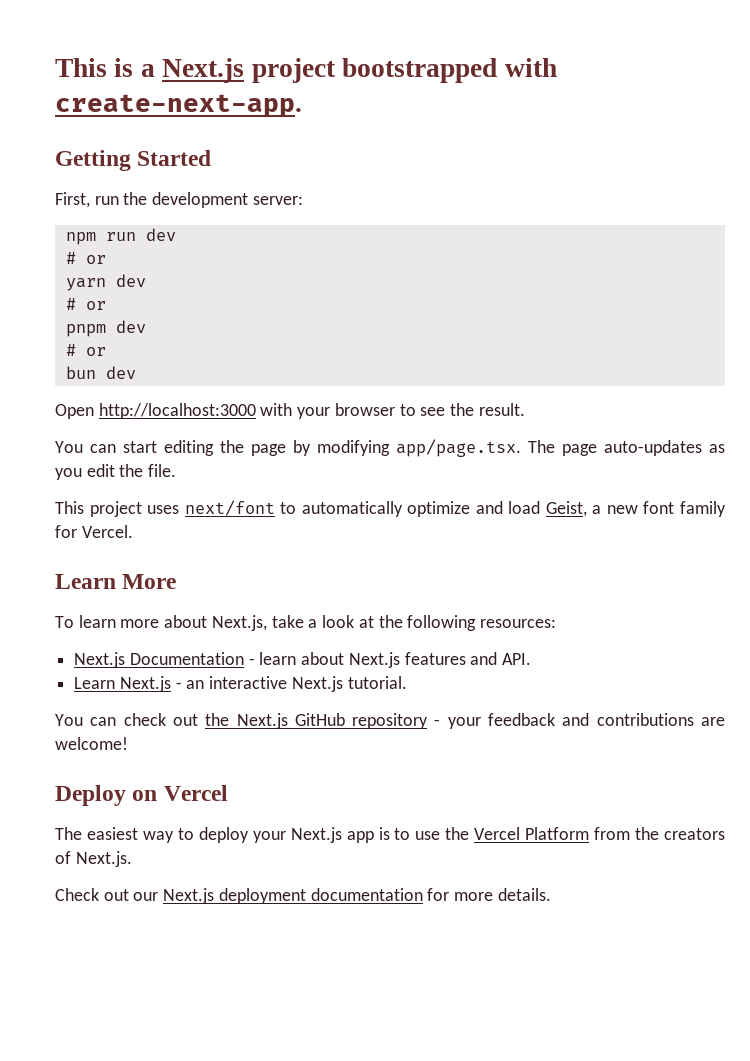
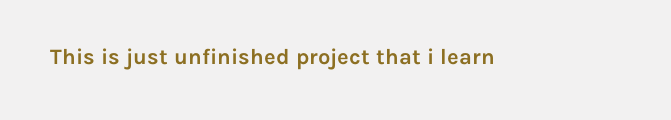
[140,58,557,83] [55,94,302,118] [55,150,212,171] [55,192,303,208] [65,228,176,245] [65,252,106,264] [65,274,146,291] [65,298,106,310] [65,320,146,337] [65,344,106,356] [65,366,136,379] [55,403,525,419] [55,439,725,457] [55,464,177,480] [55,500,727,517] [55,525,133,538] [55,574,177,589] [55,615,556,631] [74,652,532,668] [74,676,407,692] [55,713,725,729] [55,737,128,750] [55,785,228,806] [55,827,725,843] [55,851,132,867] [55,888,551,904] a Next.js project bootstrapped with create-next-app. // Getting Started // First, run the development server: // npm run dev // # or // yarn dev // # or // pnpm dev // # or // bun dev // Open http://localhost:3000 with your browser to see the result. // You can start editing the page by modifying app/page.tsx. The page auto-updates as you edit the file. // This project uses next/font to automatically optimize and load Geist, a new font family for Vercel. // Learn More // To learn more about Next.js, take a look at the following resources: // Next.js Documentation - learn about Next.js features and API. // Learn Next.js - an interactive Next.js tutorial. // You can check out the Next.js GitHub repository - your feedback and contributions are welcome! // Deploy on Vercel // The easiest way to deploy your Next.js app is to use the Vercel Platform from the creators of Next.js. // Check out our Next.js deployment documentation for more details. -> [124,48,495,70] just unfinished project that i learn

